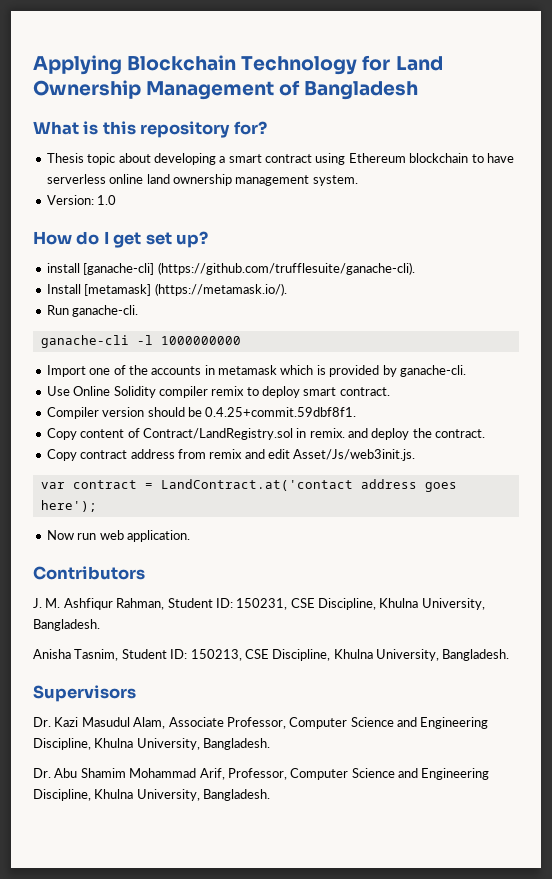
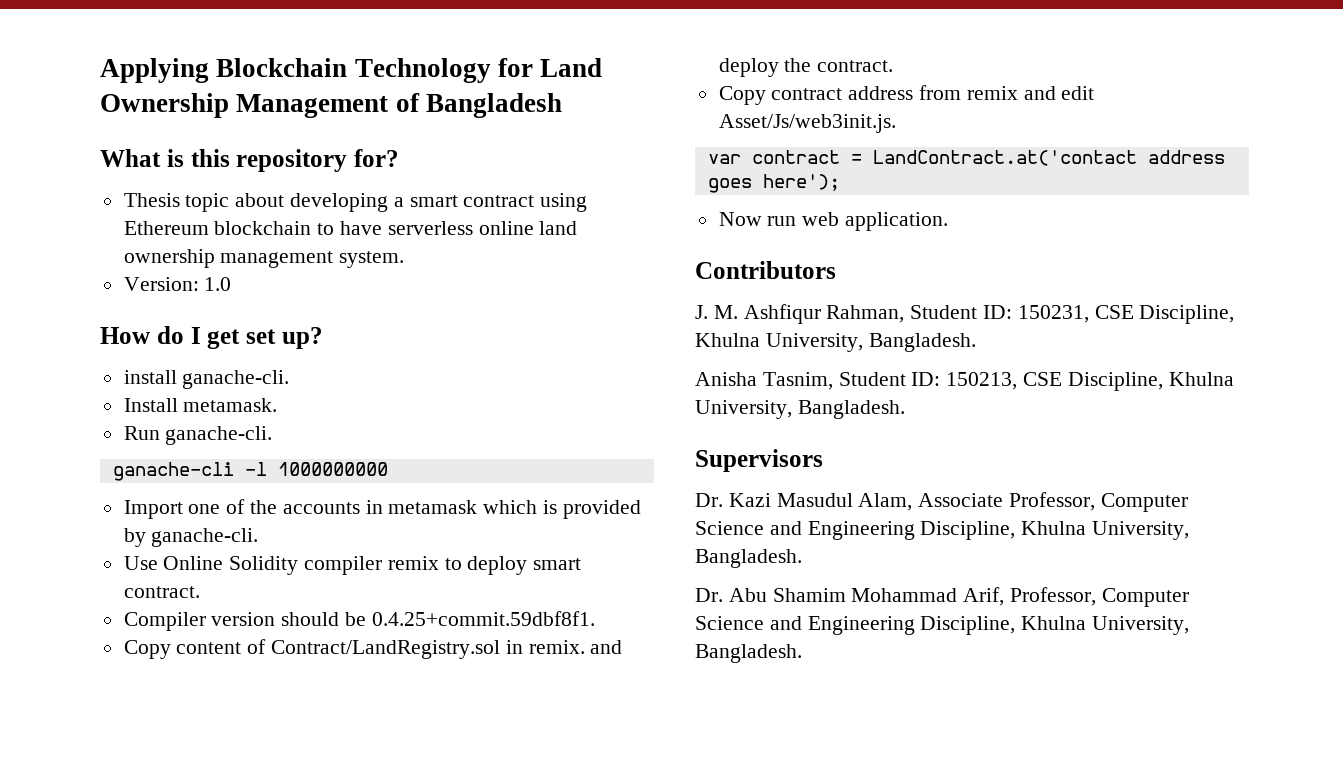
[83,262,415,275] [ganache-cli] (https://github.com/trufflesuite/ganache-cli). -> [182,370,290,389] ganache-cli.
[84,283,287,296] [metamask] (https://metamask.io/). -> [183,398,278,412] metamask.

